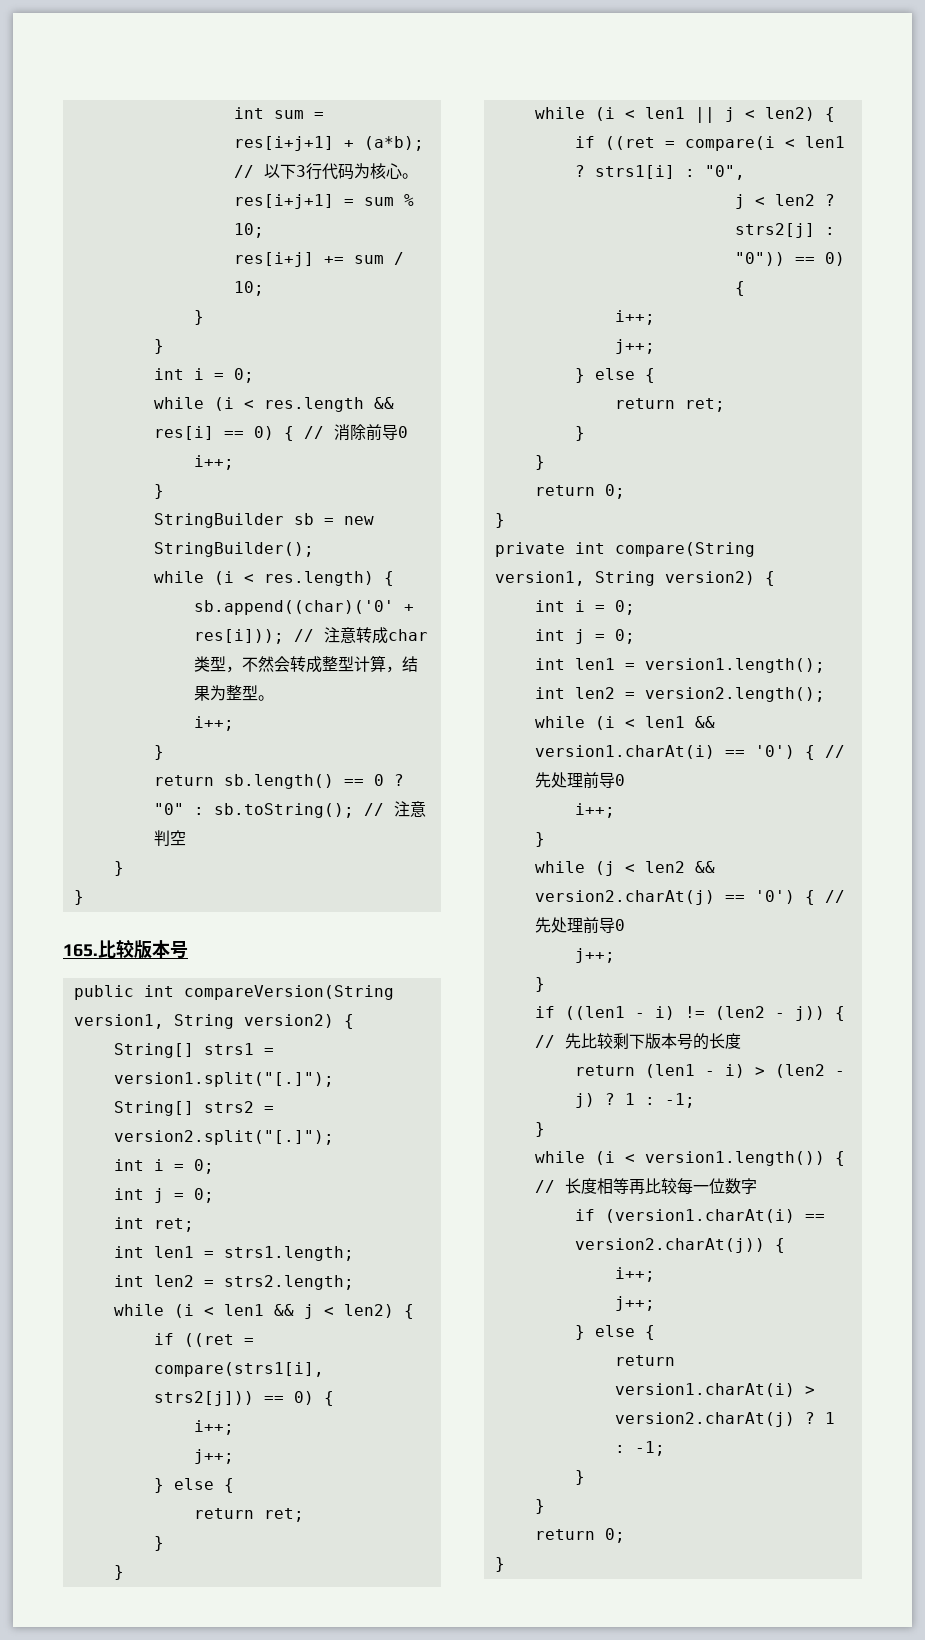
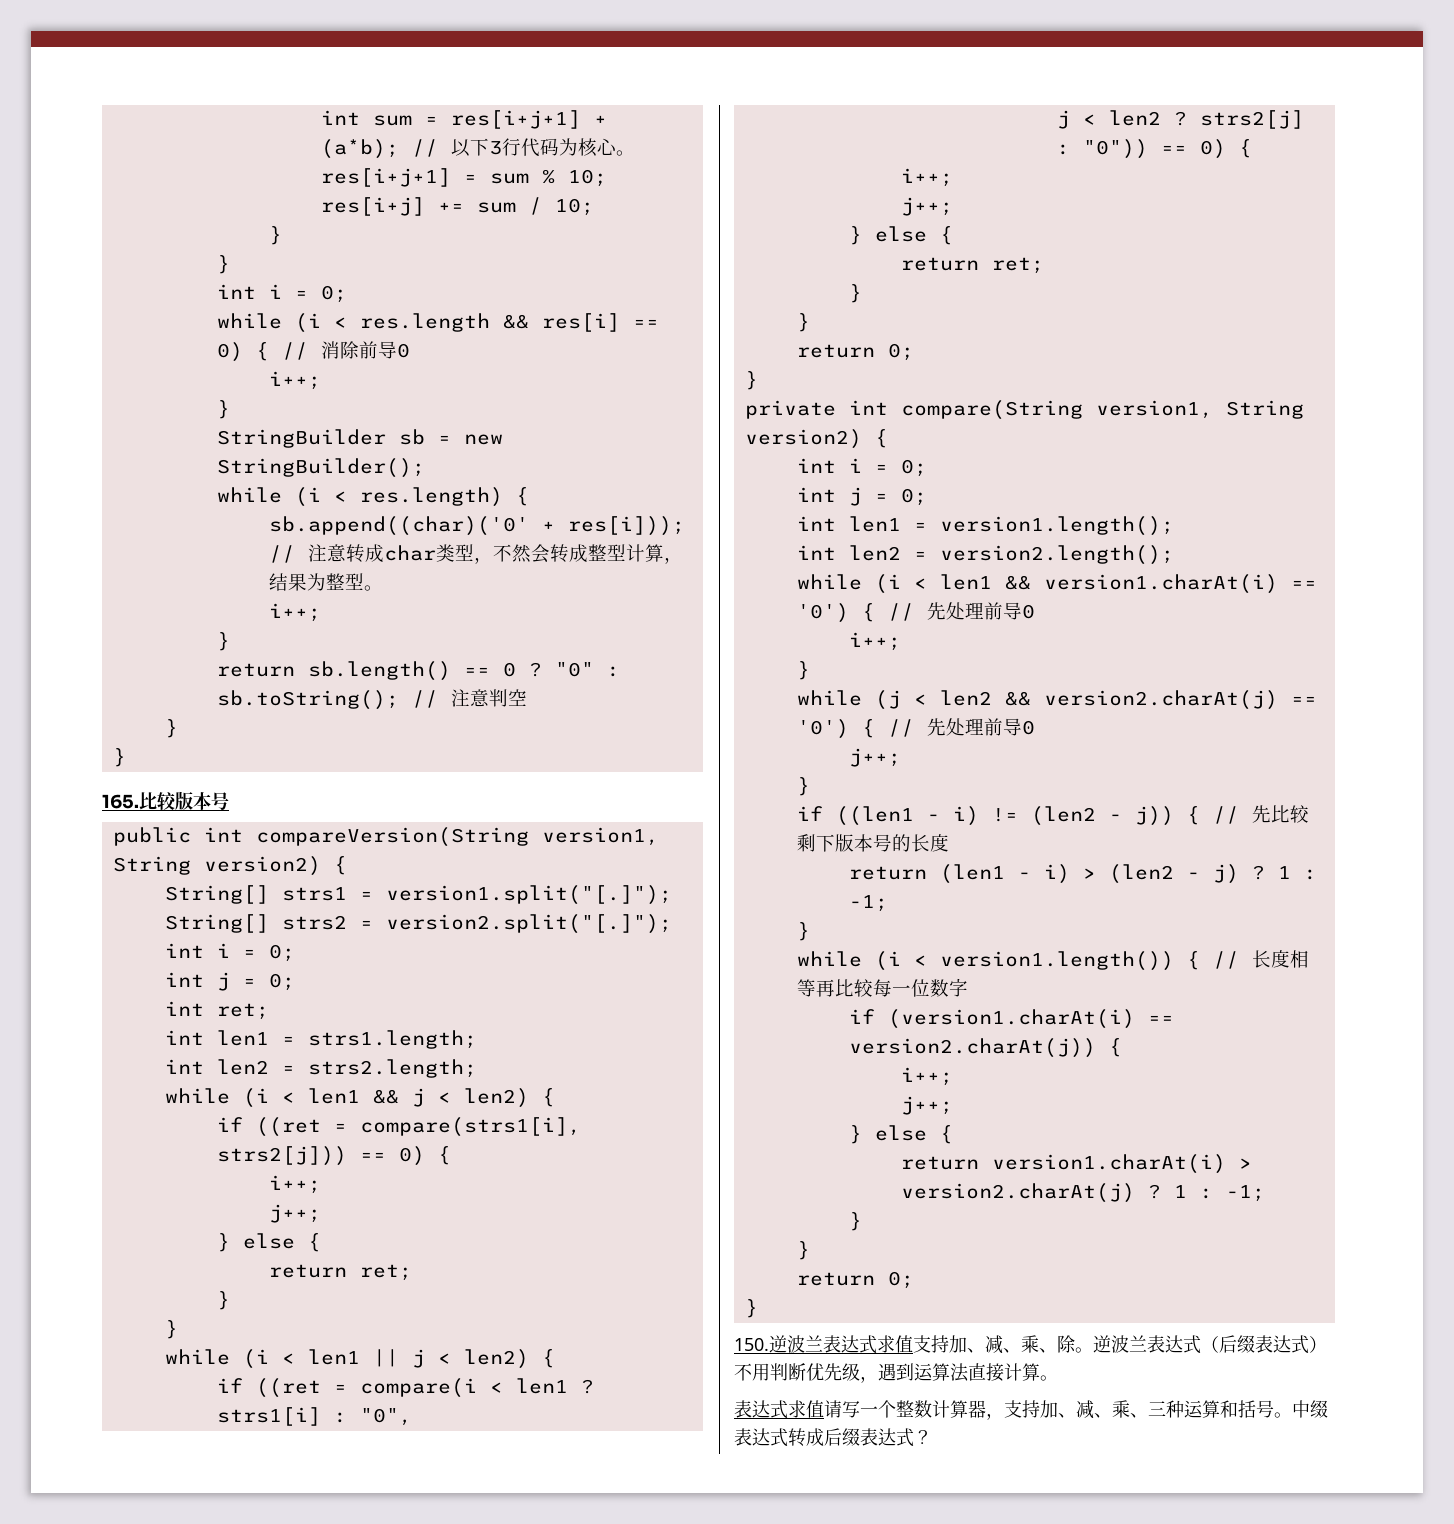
(505, 1564) none -> [734,1335,1327,1354] [734,1363,1058,1383] [734,1400,1328,1420] [734,1428,932,1447] // 150.逆波兰表达式求值支持加、减、乘、除。逆波兰表达式（后缀表达式）不用判断优先级，遇到运算法直接计算。 // 表达式求值请写一个整数计算器，支持加、减、乘、三种运算和括号。中缀表达式转成后缀表达式？

